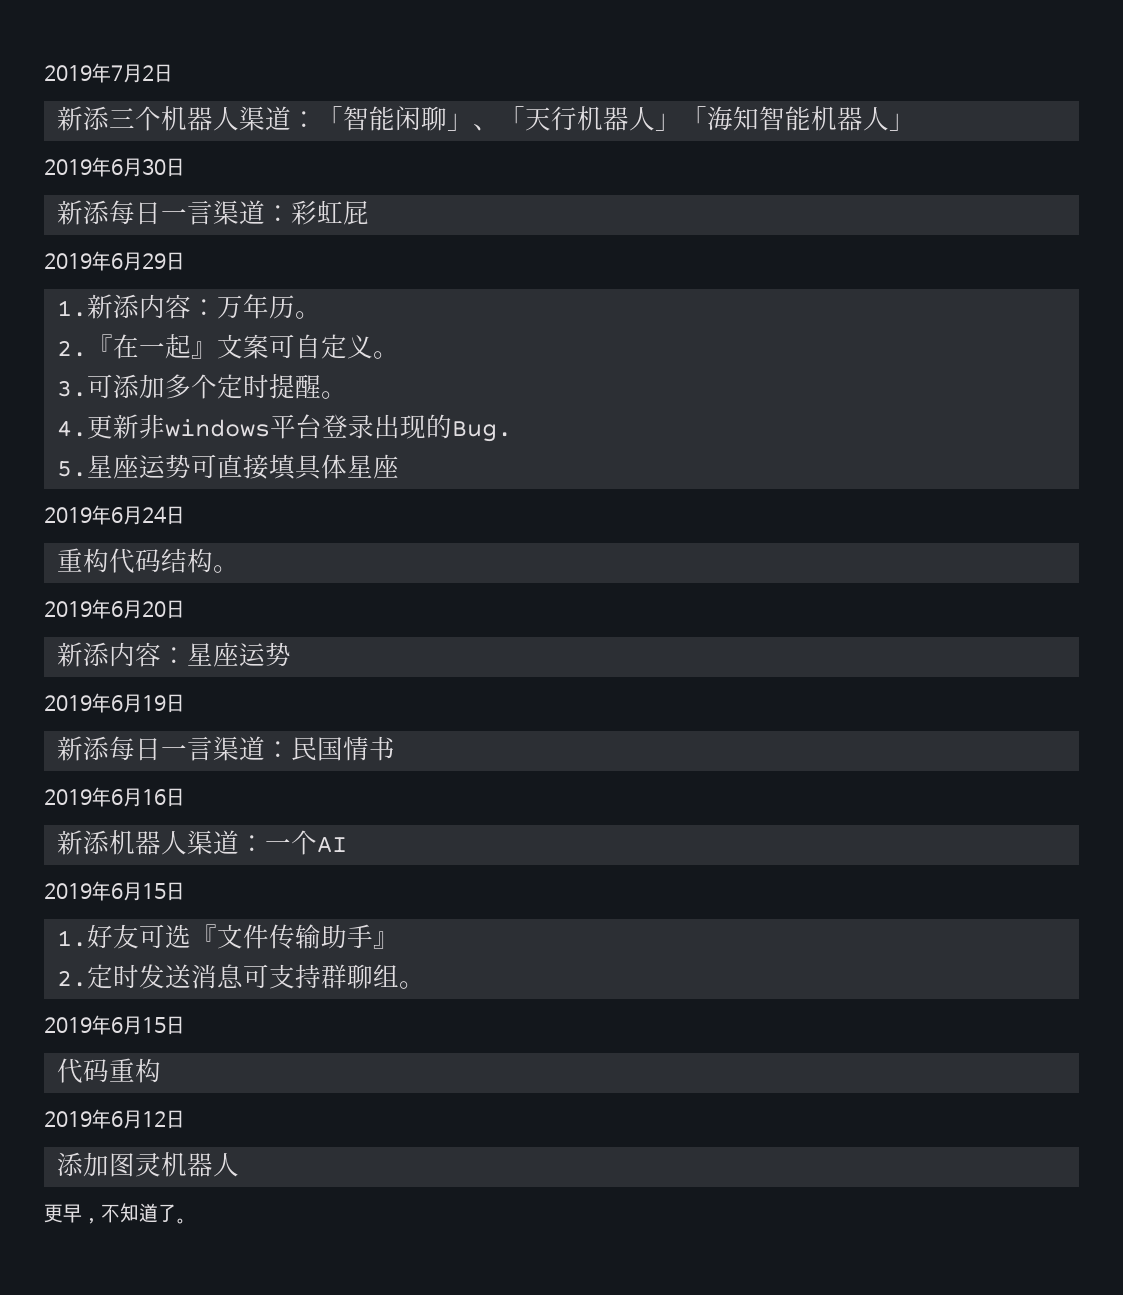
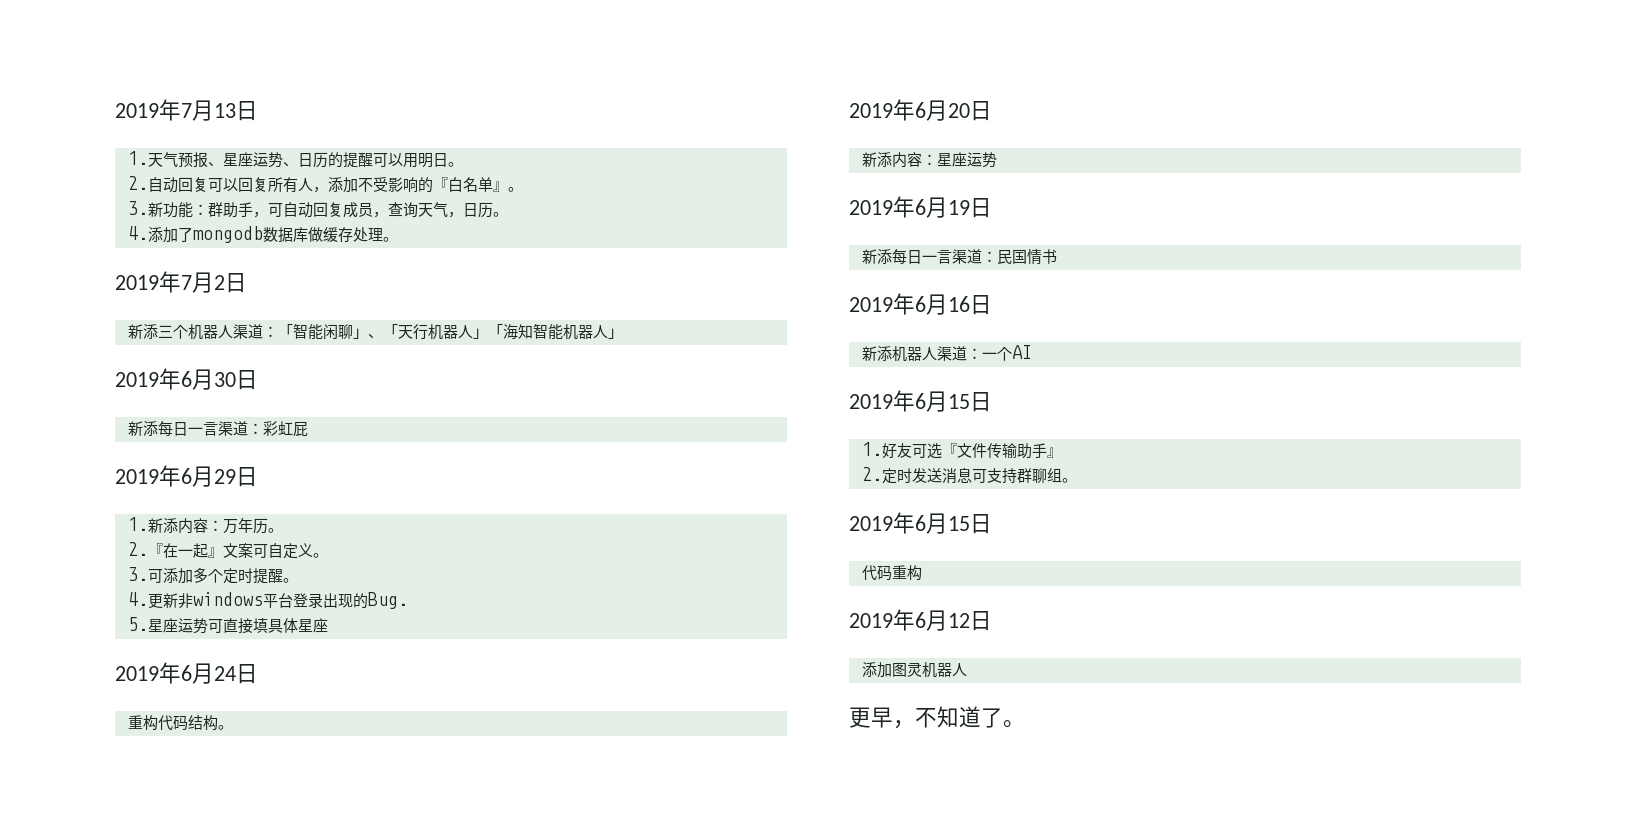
[44,63,142,83] 2019年7月 -> [115,99,258,121] [127,151,463,168] [127,176,523,193] [127,201,508,218] [127,226,398,243] [115,271,214,293] 2019年7月13日 // 1.天气预报、星座运势、日历的提醒可以用明日。 // 2.自动回复可以回复所有人，添加不受影响的『白名单』。 // 3.新功能：群助手，可自动回复成员，查询天气，日历。 // 4.添加了mongodb数据库做缓存处理。 // 2019年7月

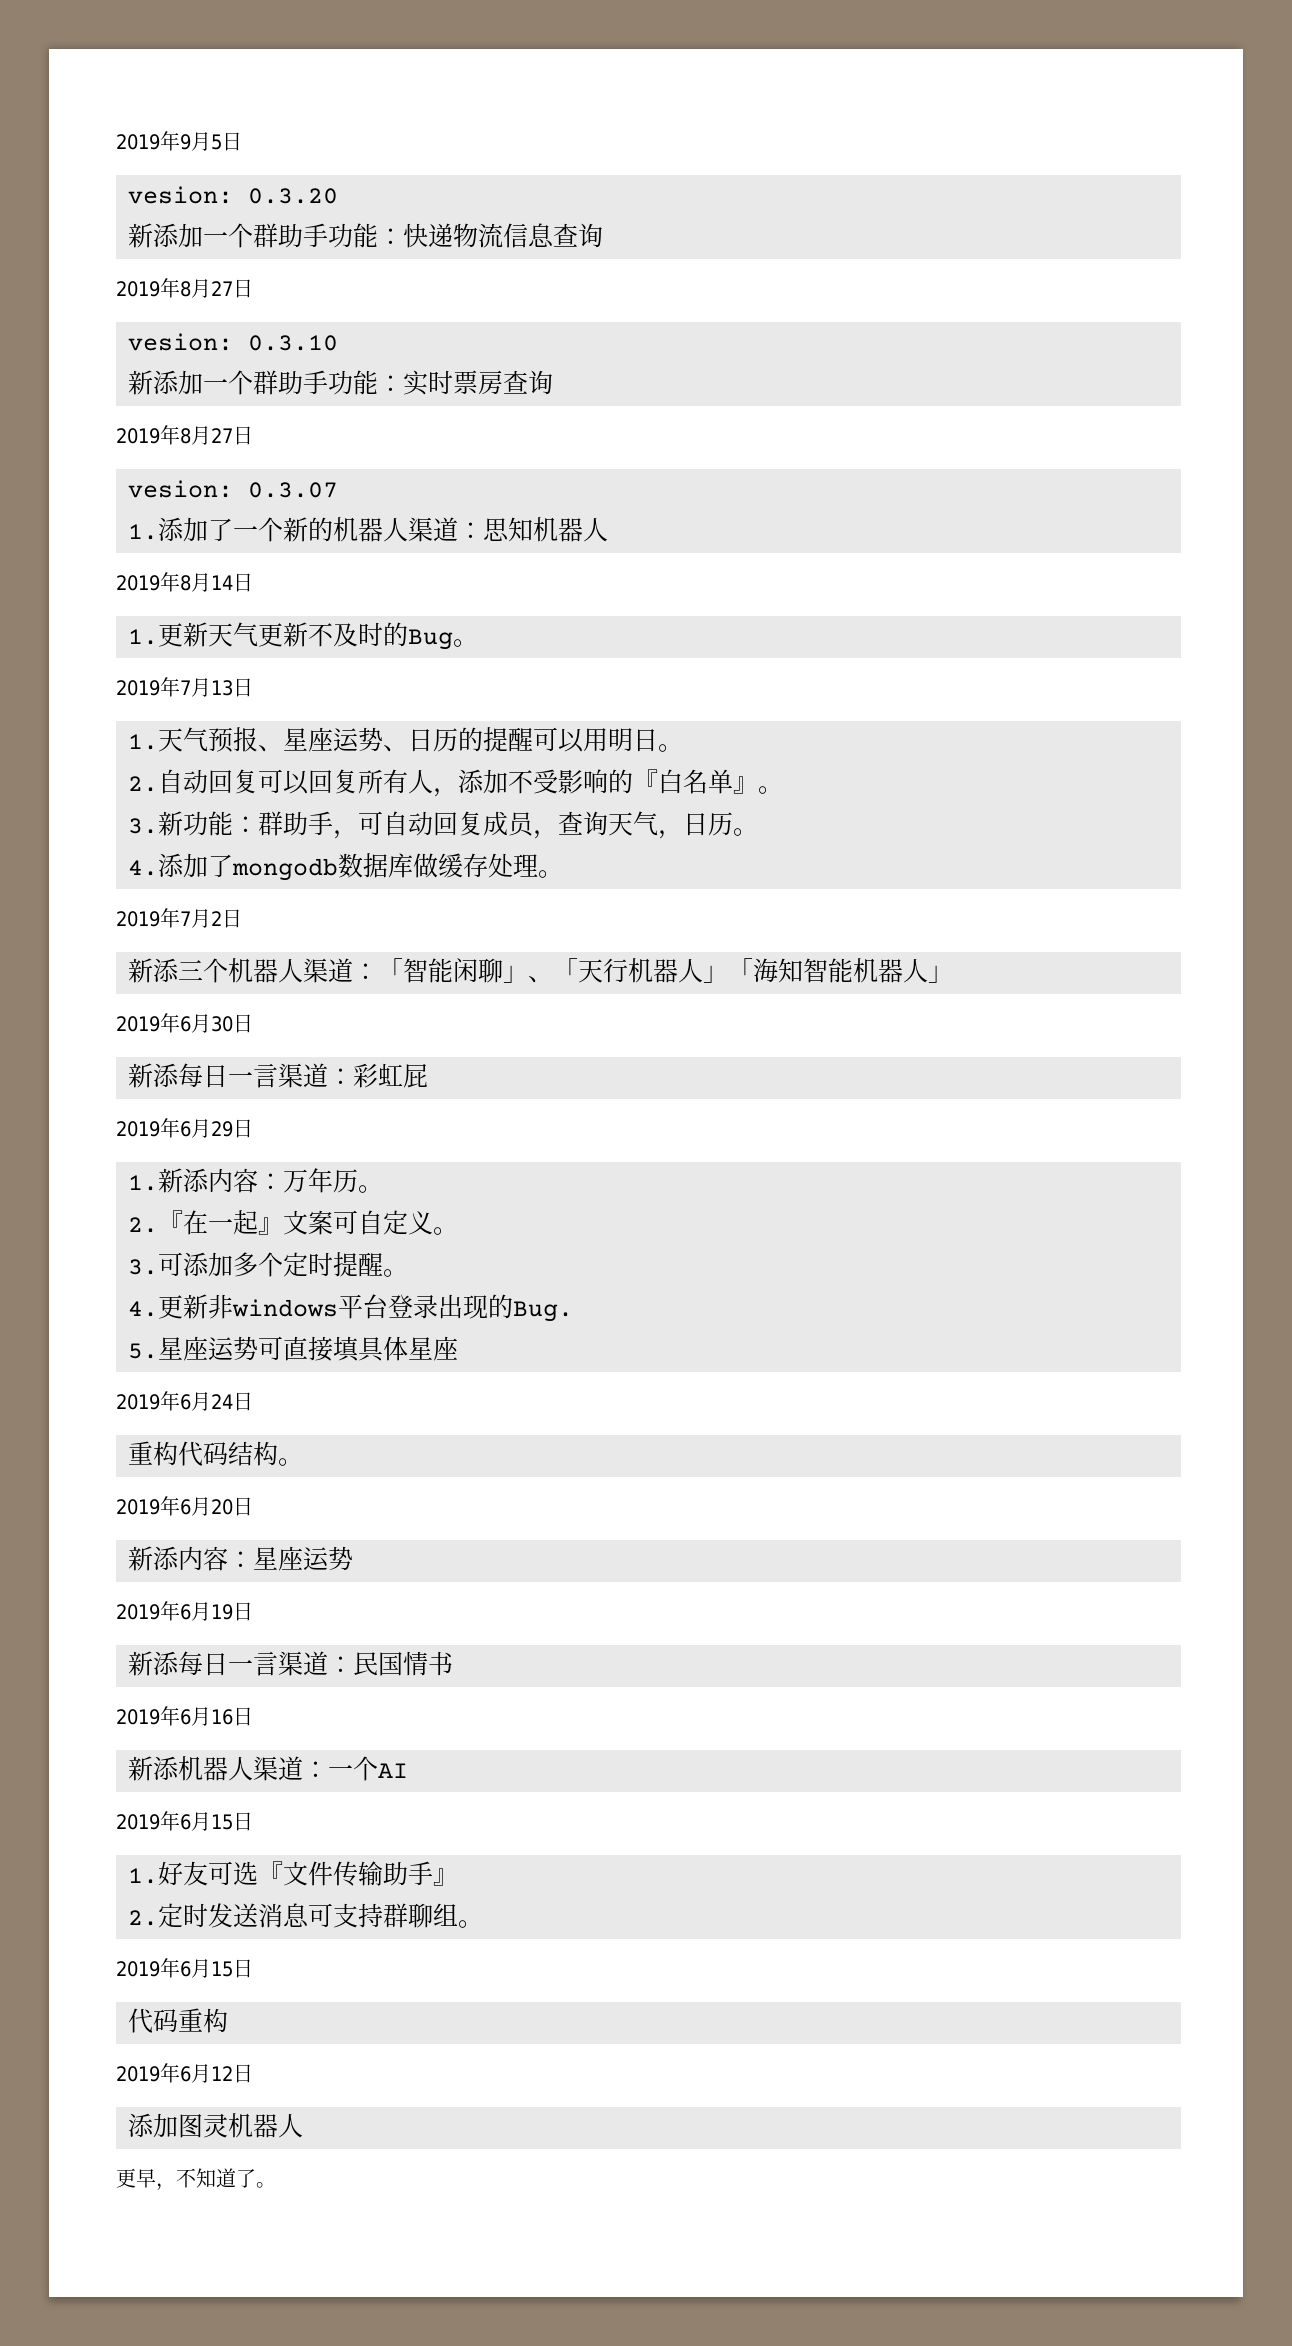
[115,99,181,121] 2019年 -> [116,131,242,151] [128,186,338,204] [128,223,603,248] [116,278,253,298] [128,333,338,351] [128,370,553,396] [116,425,253,445] [128,480,338,498] [128,517,608,542] [116,572,253,592] [128,622,478,650] [116,677,180,697] 2019年9月5日 // vesion: 0.3.20 // 新添加一个群助手功能：快递物流信息查询 // 2019年8月27日 // vesion: 0.3.10 // 新添加一个群助手功能：实时票房查询 // 2019年8月27日 // vesion: 0.3.07 // 1.添加了一个新的机器人渠道：思知机器人 // 2019年8月14日 // 1.更新天气更新不及时的Bug。 // 2019年

